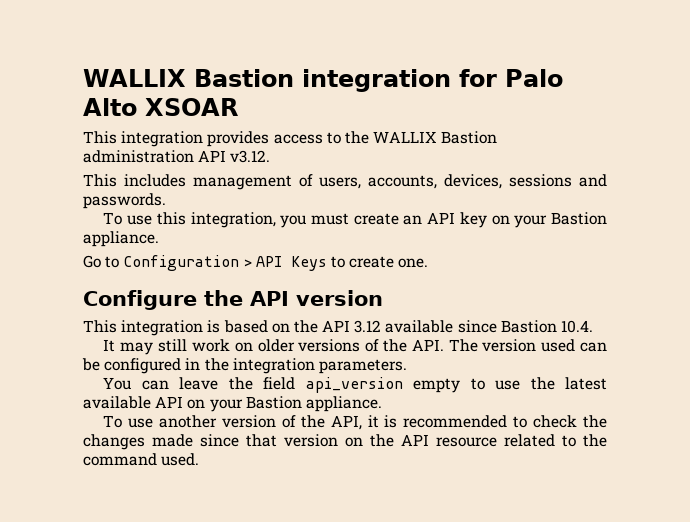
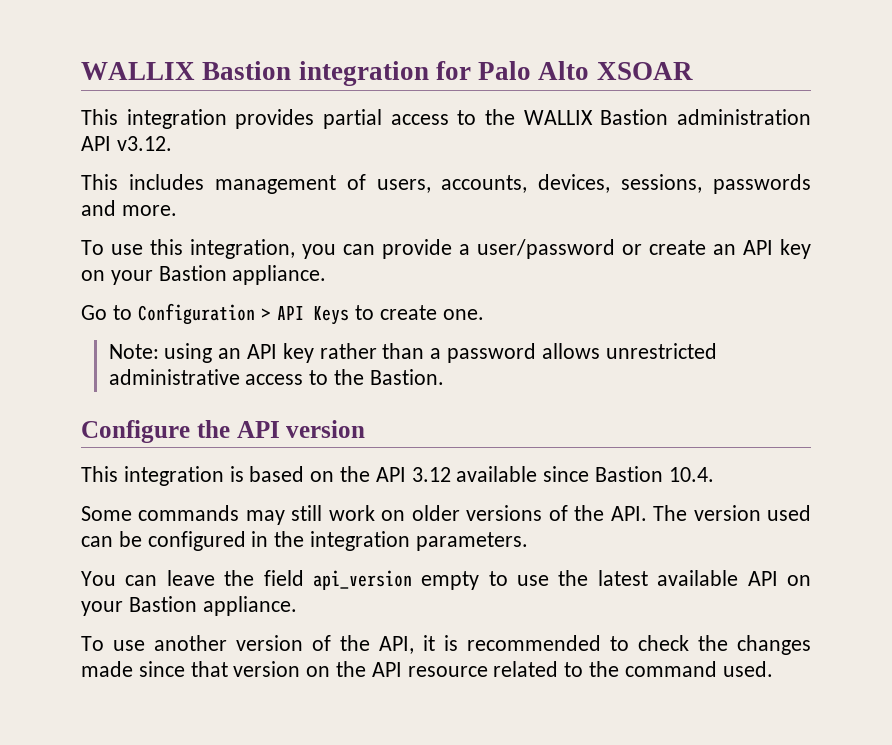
(270, 139) none -> [323,109,382,129] partial
[509,174,607,187] [83,193,166,209] sessions and passwords. -> [621,174,811,194] [81,200,177,216] sessions, passwords and more.
[311,213,350,225] must -> [343,239,642,259] can provide a user/password or
(429, 263) none -> [108,343,717,363] [108,369,444,385] // Note: using an API key rather than a password allows unrestricted administrative access to the Bastion.
[103,339,116,352] It -> [81,505,240,521] Some commands

